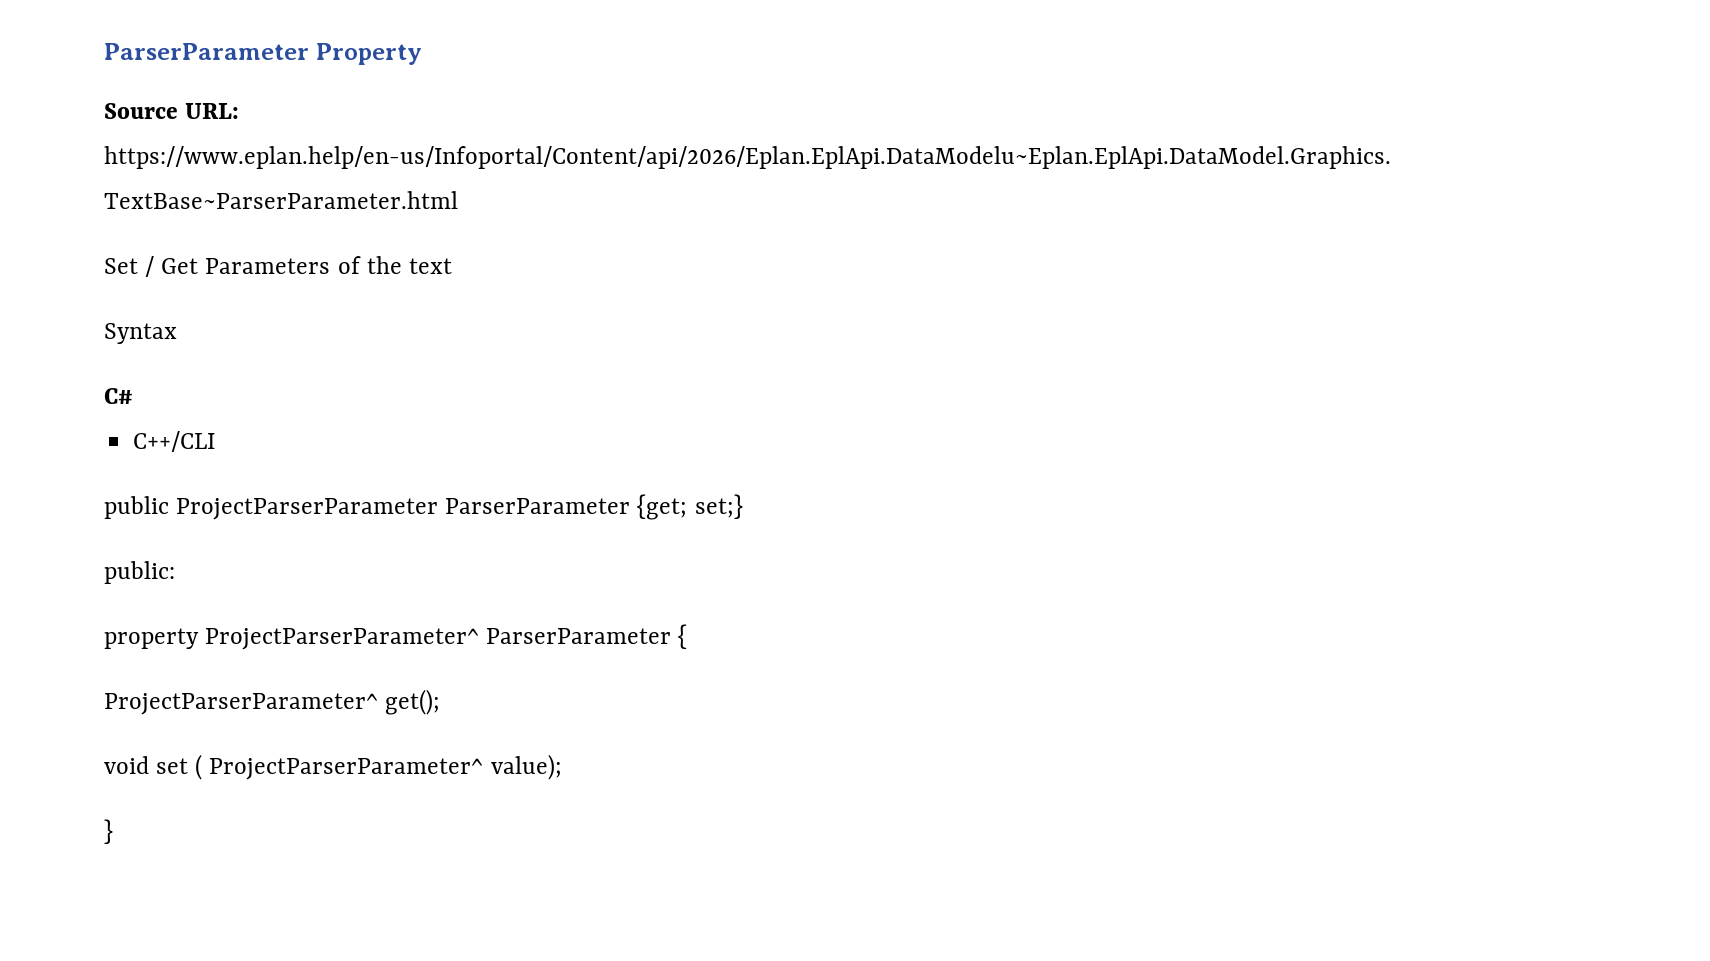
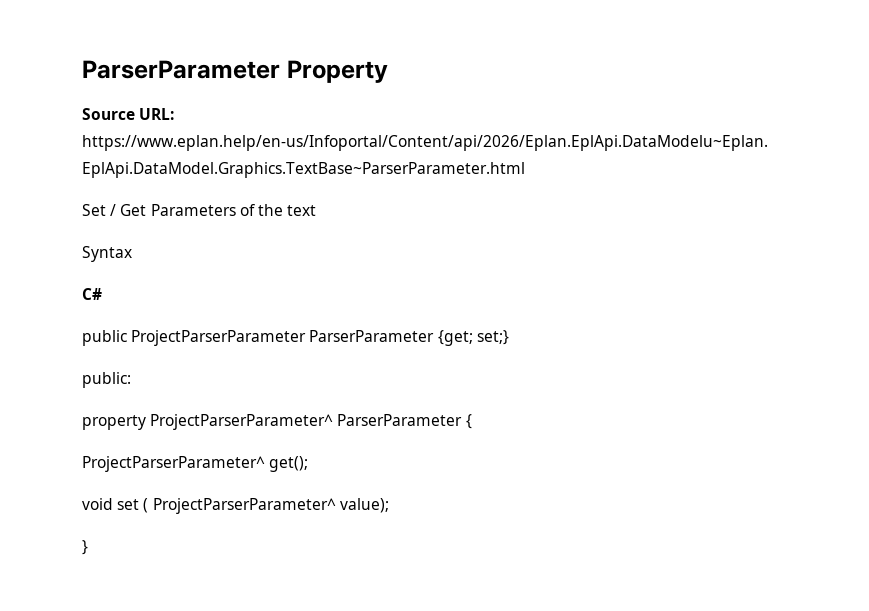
[133,431,216,452] // C++/CLI -> (102, 294) none

